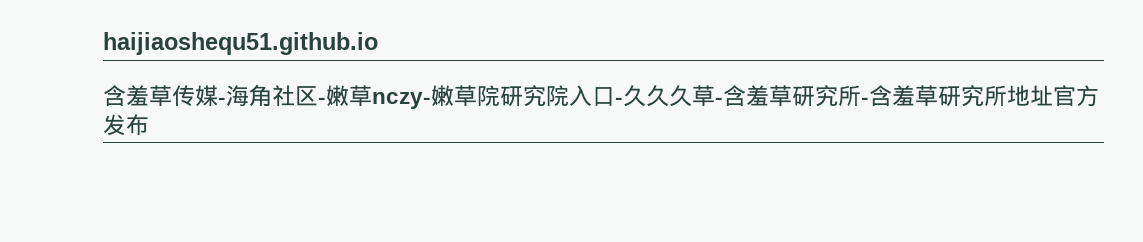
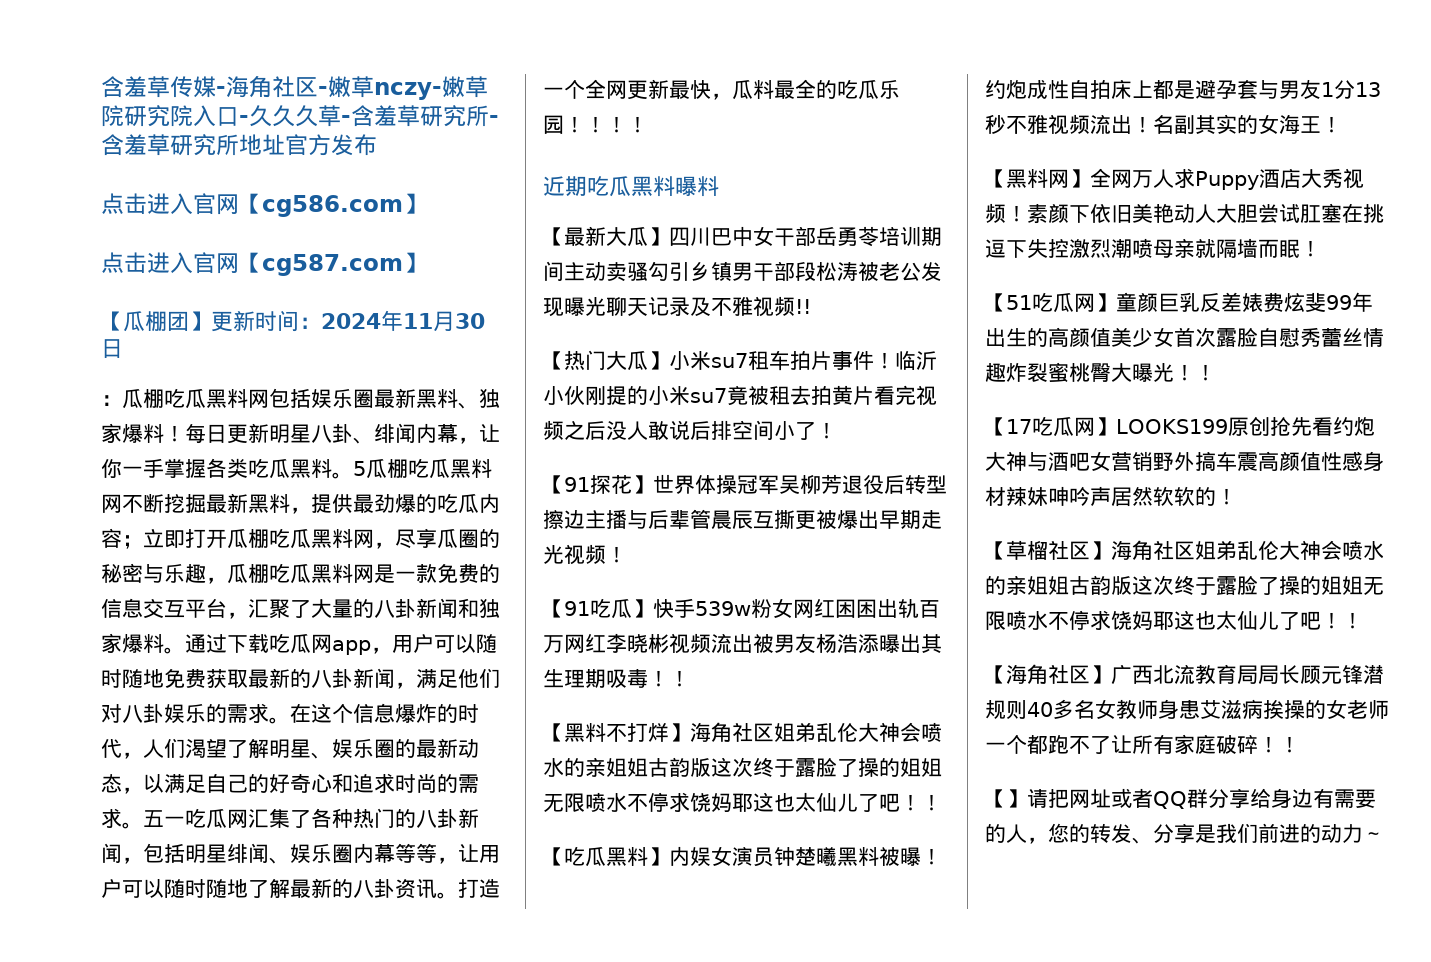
[103,32,378,55] haijiaoshequ51.github.io // -> (101, 87) none
(149, 125) none -> [101,193,426,217] [101,252,426,276] [101,310,485,332] [101,339,123,358] [101,388,500,409] [101,423,500,444] [101,458,492,479] [101,493,500,514] [101,528,500,549] [101,563,500,584] [101,598,500,619] [101,633,497,655] [101,668,500,689] [101,703,479,724] [101,738,479,759] [101,773,479,794] [101,808,479,829] [101,843,500,864] [101,878,500,899] [543,79,900,100] [543,115,648,134] [543,176,719,197] [543,226,942,247] [543,261,942,282] [543,296,811,317] [543,350,937,371] [543,385,937,406] [543,420,837,440] [543,474,947,495] [543,509,942,530] [543,544,627,565] [543,598,940,619] [543,633,942,654] [543,669,690,688] [543,722,942,742] [543,757,942,777] [543,792,942,812] [543,846,942,867] [985,79,1381,99] [985,114,1342,135] [985,168,1364,190] [985,203,1384,224] [985,238,1321,259] [985,292,1373,313] [985,327,1384,347] [985,362,1216,383] [985,416,1375,437] [985,451,1384,472] [985,486,1237,507] [985,540,1384,560] [985,575,1384,595] [985,610,1363,630] [985,664,1384,684] [985,699,1389,719] [985,734,1300,754] [985,788,1376,809] [985,823,1384,844] // 点击进入官网【cg586.com】 // 点击进入官网【cg587.com】 // 【瓜棚团】更新时间：2024年11月30日 // ：瓜棚吃瓜黑料网包括娱乐圈最新黑料、独家爆料！每日更新明星八卦、绯闻内幕，让你一手掌握各类吃瓜黑料。5瓜棚吃瓜黑料网不断挖掘最新黑料，提供最劲爆的吃瓜内容；立即打开瓜棚吃瓜黑料网，尽享瓜圈的秘密与乐趣，瓜棚吃瓜黑料网是一款免费的信息交互平台，汇聚了大量的八卦新闻和独家爆料。通过下载吃瓜网app，用户可以随时随地免费获取最新的八卦新闻，满足他们对八卦娱乐的需求。在这个信息爆炸的时代，人们渴望了解明星、娱乐圈的最新动态，以满足自己的好奇心和追求时尚的需求。五一吃瓜网汇集了各种热门的八卦新闻，包括明星绯闻、娱乐圈内幕等等，让用户可以随时随地了解最新的八卦资讯。打造一个全网更新最快，瓜料最全的吃瓜乐园！！！！ // 近期吃瓜黑料曝料 // 【最新大瓜】四川巴中女干部岳勇苓培训期间主动卖骚勾引乡镇男干部段松涛被老公发现曝光聊天记录及不雅视频!! // 【热门大瓜】小米su7租车拍片事件！临沂小伙刚提的小米su7竟被租去拍黄片看完视频之后没人敢说后排空间小了！ // 【91探花】世界体操冠军吴柳芳退役后转型擦边主播与后辈管晨辰互撕更被爆出早期走光视频！ // 【91吃瓜】快手539w粉女网红困困出轨百万网红李晓彬视频流出被男友杨浩添曝出其生理期吸毒！！ // 【黑料不打烊】海角社区姐弟乱伦大神会喷水的亲姐姐古韵版这次终于露脸了操的姐姐无限喷水不停求饶妈耶这也太仙儿了吧！！ // 【吃瓜黑料】内娱女演员钟楚曦黑料被曝！约炮成性自拍床上都是避孕套与男友1分13秒不雅视频流出！名副其实的女海王！ // 【黑料网】全网万人求Puppy酒店大秀视频！素颜下依旧美艳动人大胆尝试肛塞在挑逗下失控激烈潮喷母亲就隔墙而眠！ // 【51吃瓜网】童颜巨乳反差婊费炫斐99年出生的高颜值美少女首次露脸自慰秀蕾丝情趣炸裂蜜桃臀大曝光！！ // 【17吃瓜网】LOOKS199原创抢先看约炮大神与酒吧女营销野外搞车震高颜值性感身材辣妹呻吟声居然软软的！ // 【草榴社区】海角社区姐弟乱伦大神会喷水的亲姐姐古韵版这次终于露脸了操的姐姐无限喷水不停求饶妈耶这也太仙儿了吧！！ // 【海角社区】广西北流教育局局长顾元锋潜规则40多名女教师身患艾滋病挨操的女老师一个都跑不了让所有家庭破碎！！ // 【】请把网址或者QQ群分享给身边有需要的人，您的转发、分享是我们前进的动力～

